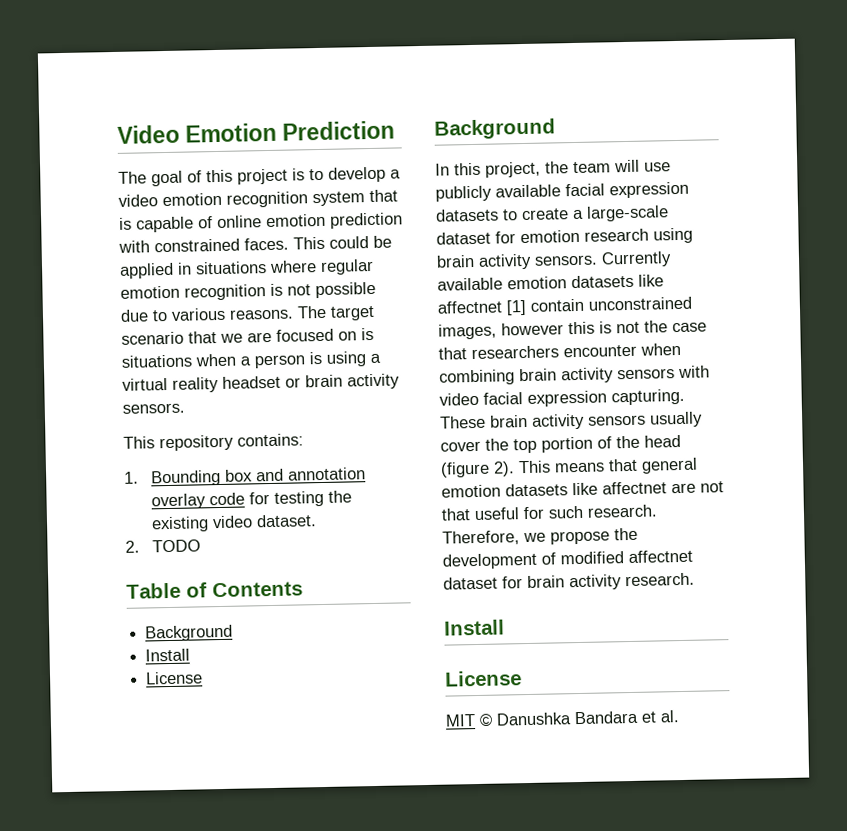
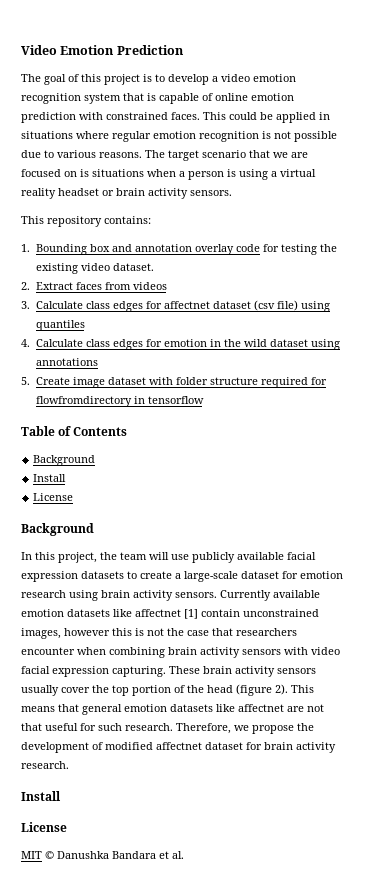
[151,539,201,553] TODO -> [35,282,167,290] [21,300,330,312] [35,320,85,331] [21,339,340,350] [35,358,98,366] [21,377,327,388] [35,396,204,407] Extract faces from videos // 3. Calculate class edges for affectnet dataset (csv file) using quantiles // 4. Calculate class edges for emotion in the wild dataset using annotations // 5. Create image dataset with folder structure required for flowfromdirectory in tensorflow

